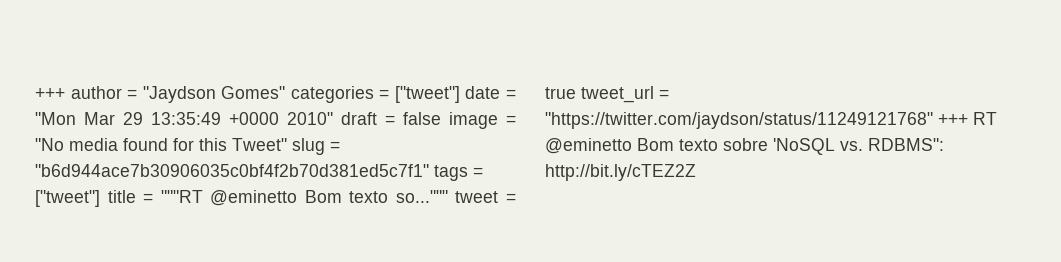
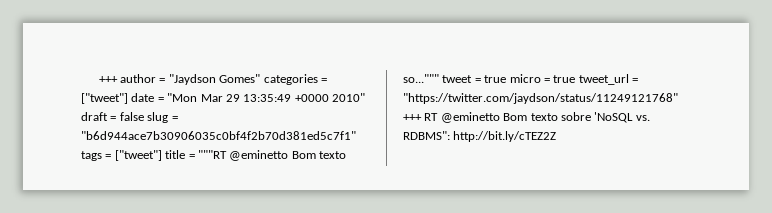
[449,112,516,129] [35,138,287,151] image = "No media found for this Tweet" -> (144, 116) none
(576, 93) none -> [509,74,576,83] micro = true

